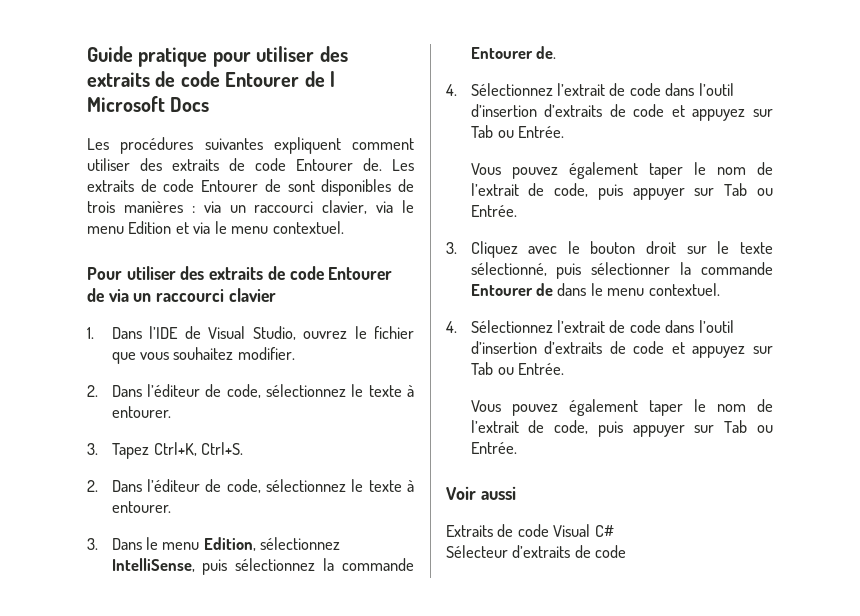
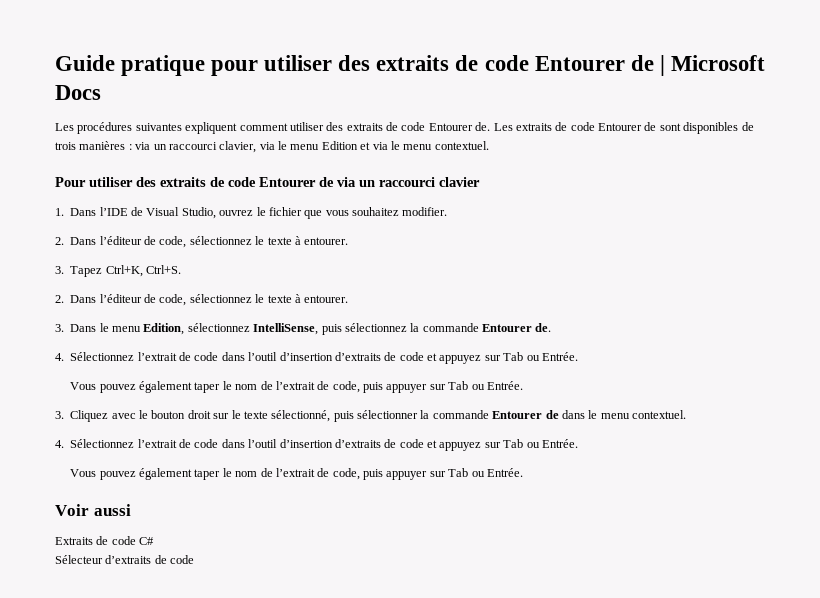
[553,524,591,537] Visual -> (136, 540) none

